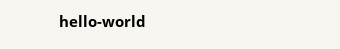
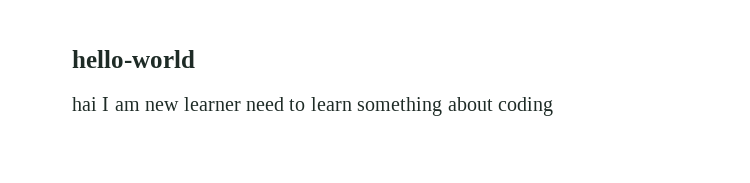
(146, 21) none -> [72,97,553,116] // hai I am new learner need to learn something about coding

